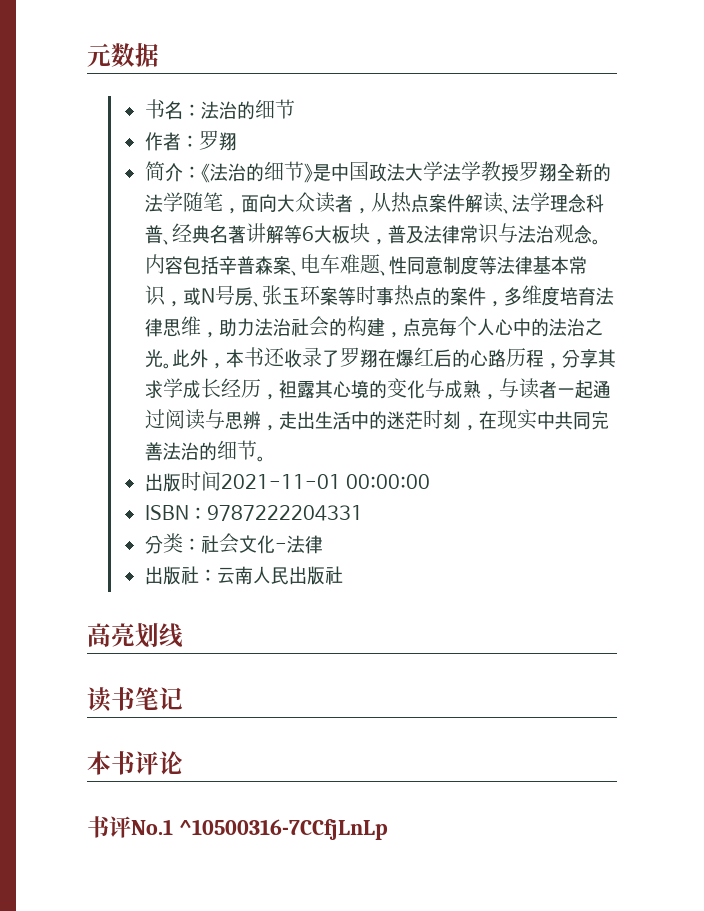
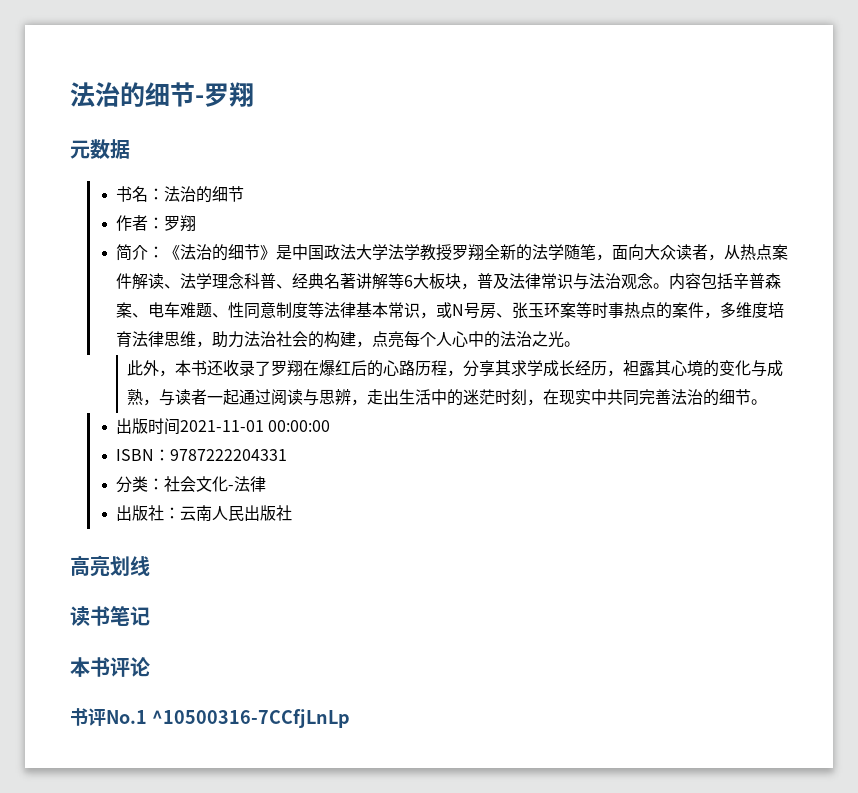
(87, 55) none -> [70,82,254,107] 法治的细节-罗翔 //
(172, 366) none -> (580, 344) //

